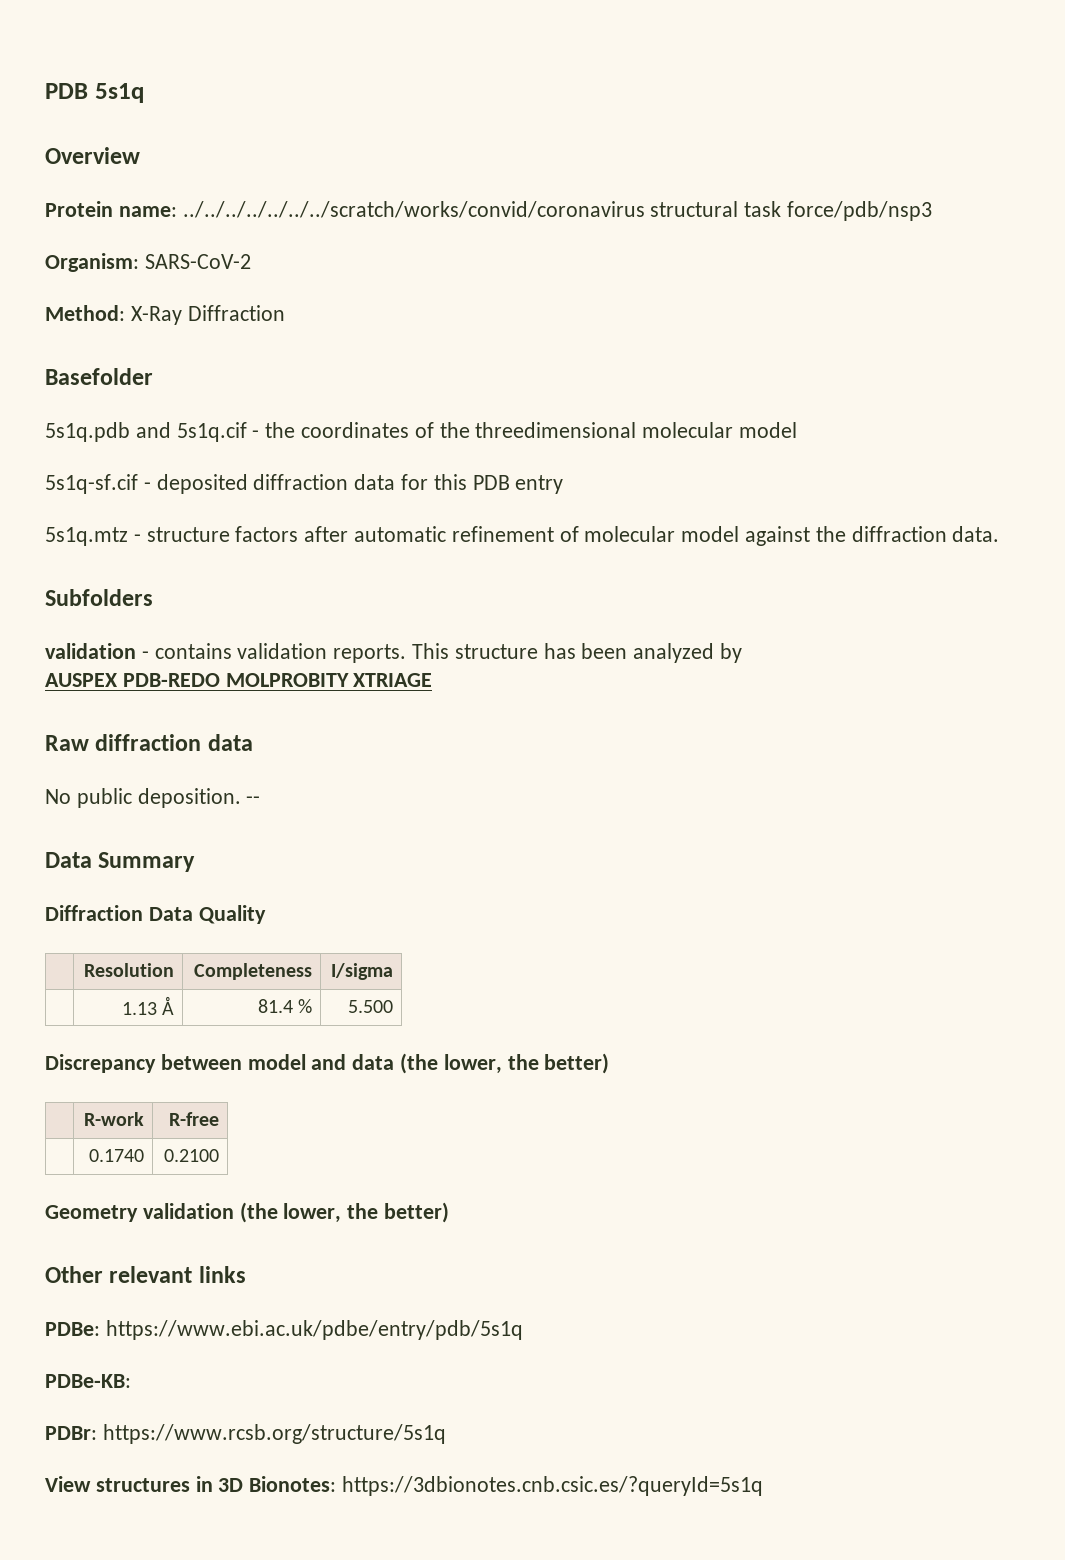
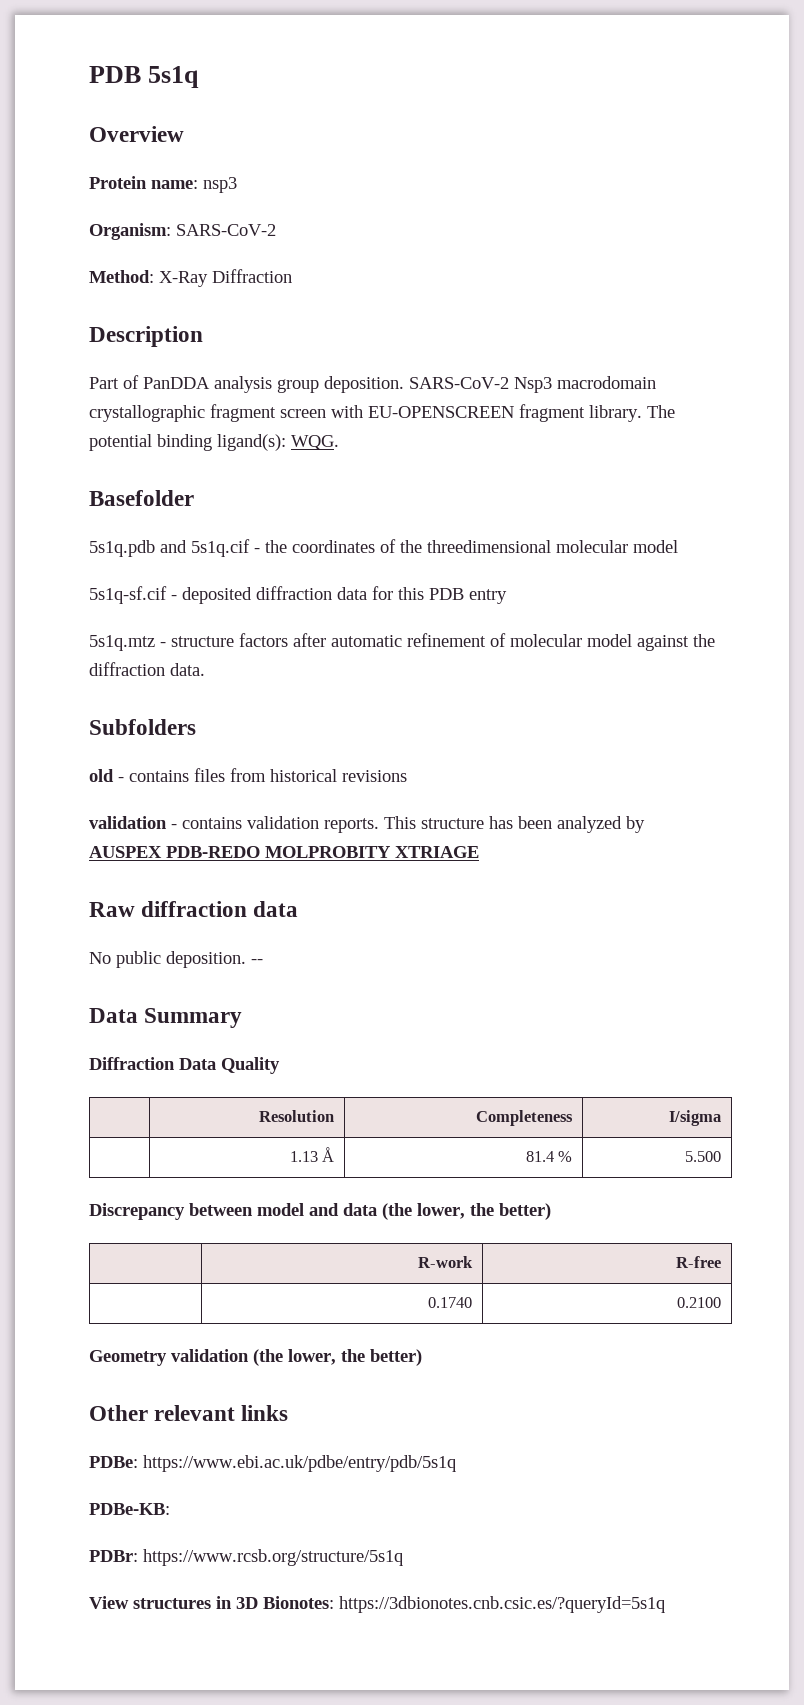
[182,201,933,221] ../../../../../../../scratch/works/convid/coronavirus structural task force/pdb/nsp3 -> [203,177,237,193] nsp3
(285, 313) none -> [89,326,203,347] [89,375,656,393] [89,404,675,422] [89,434,339,451] // Description // Part of PanDDA analysis group deposition. SARS-CoV-2 Nsp3 macrodomain crystallographic fragment screen with EU-OPENSCREEN fragment library. The potential binding ligand(s): WQG.
(153, 597) none -> [89,768,407,782] // old - contains files from historical revisions

